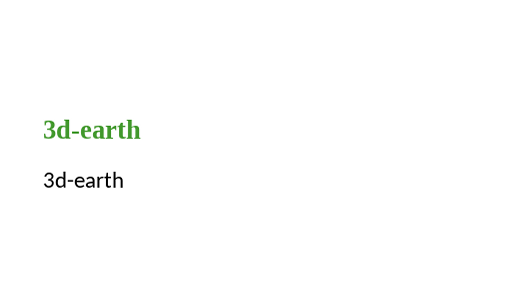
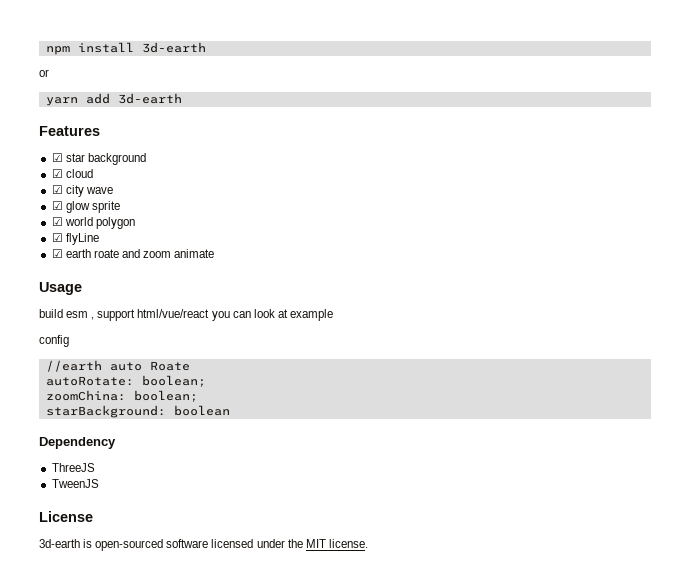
[43,119,142,139] [42,171,124,188] 3d-earth // 3d-earth -> [45,42,206,55] [39,69,49,77] [45,93,182,106] [39,126,100,136] [51,153,146,165] [51,169,93,178] [51,185,113,197] [51,201,120,213] [51,217,135,229] [51,233,99,245] [51,249,215,258] [39,282,82,295] [39,309,333,321] [39,335,69,347] [45,360,190,372] [45,375,206,387] [45,390,198,402] [45,405,230,418] [39,437,116,449] [51,463,95,472] [51,479,99,488] [39,511,93,522] [39,539,368,551] npm install 3d-earth // or // yarn add 3d-earth // Features // ☑ star background // ☑ cloud // ☑ city wave // ☑ glow sprite // ☑ world polygon // ☑ flyLine // ☑ earth roate and zoom animate // Usage // build esm , support html/vue/react you can look at example // config // //earth auto Roate // autoRotate: boolean; // zoomChina: boolean; // starBackground: boolean // Dependency // ThreeJS // TweenJS // License // 3d-earth is open-sourced software licensed under the MIT license.

